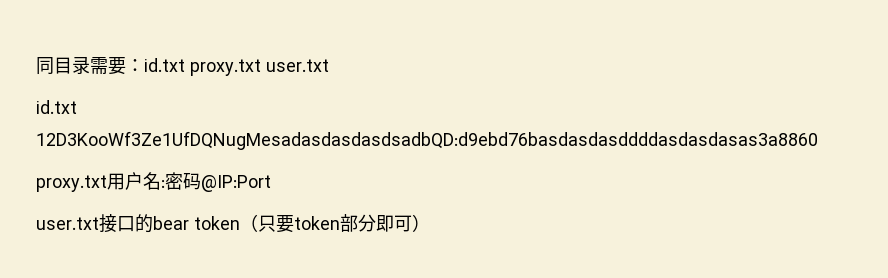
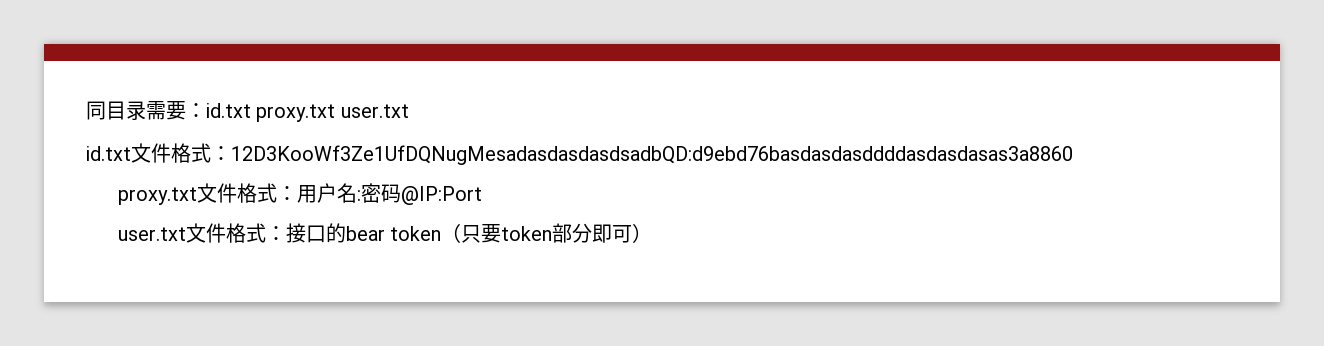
(77, 107) none -> [131,143,231,163] 文件格式：
(107, 183) none -> [196,183,297,203] 文件格式：
(99, 223) none -> [185,223,286,243] 文件格式：

